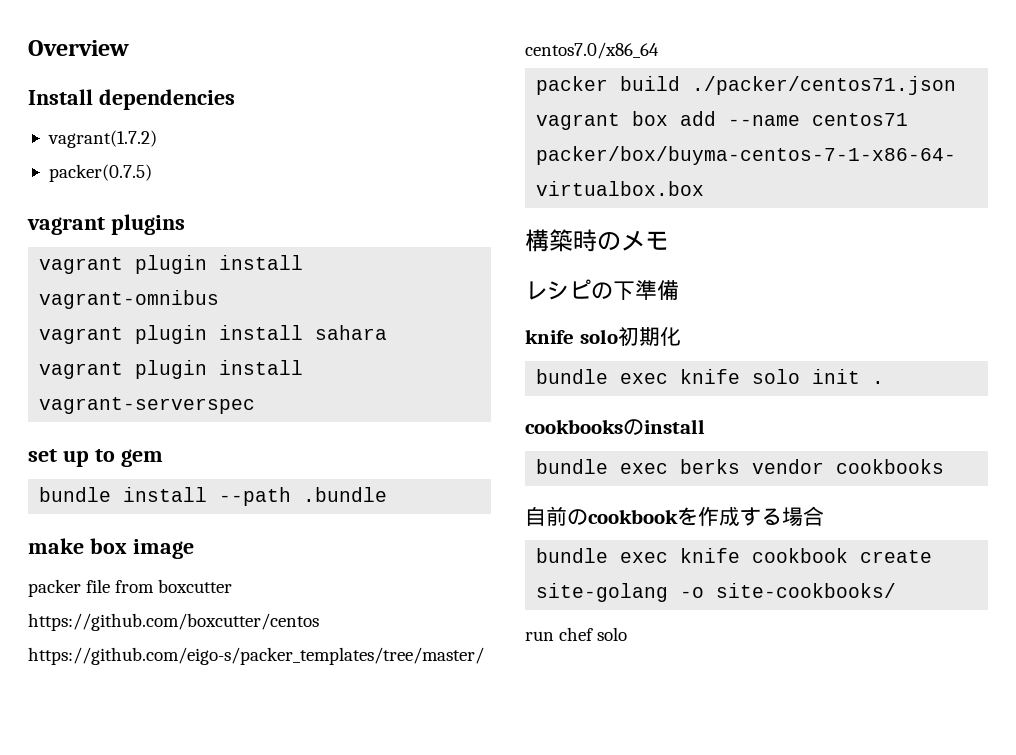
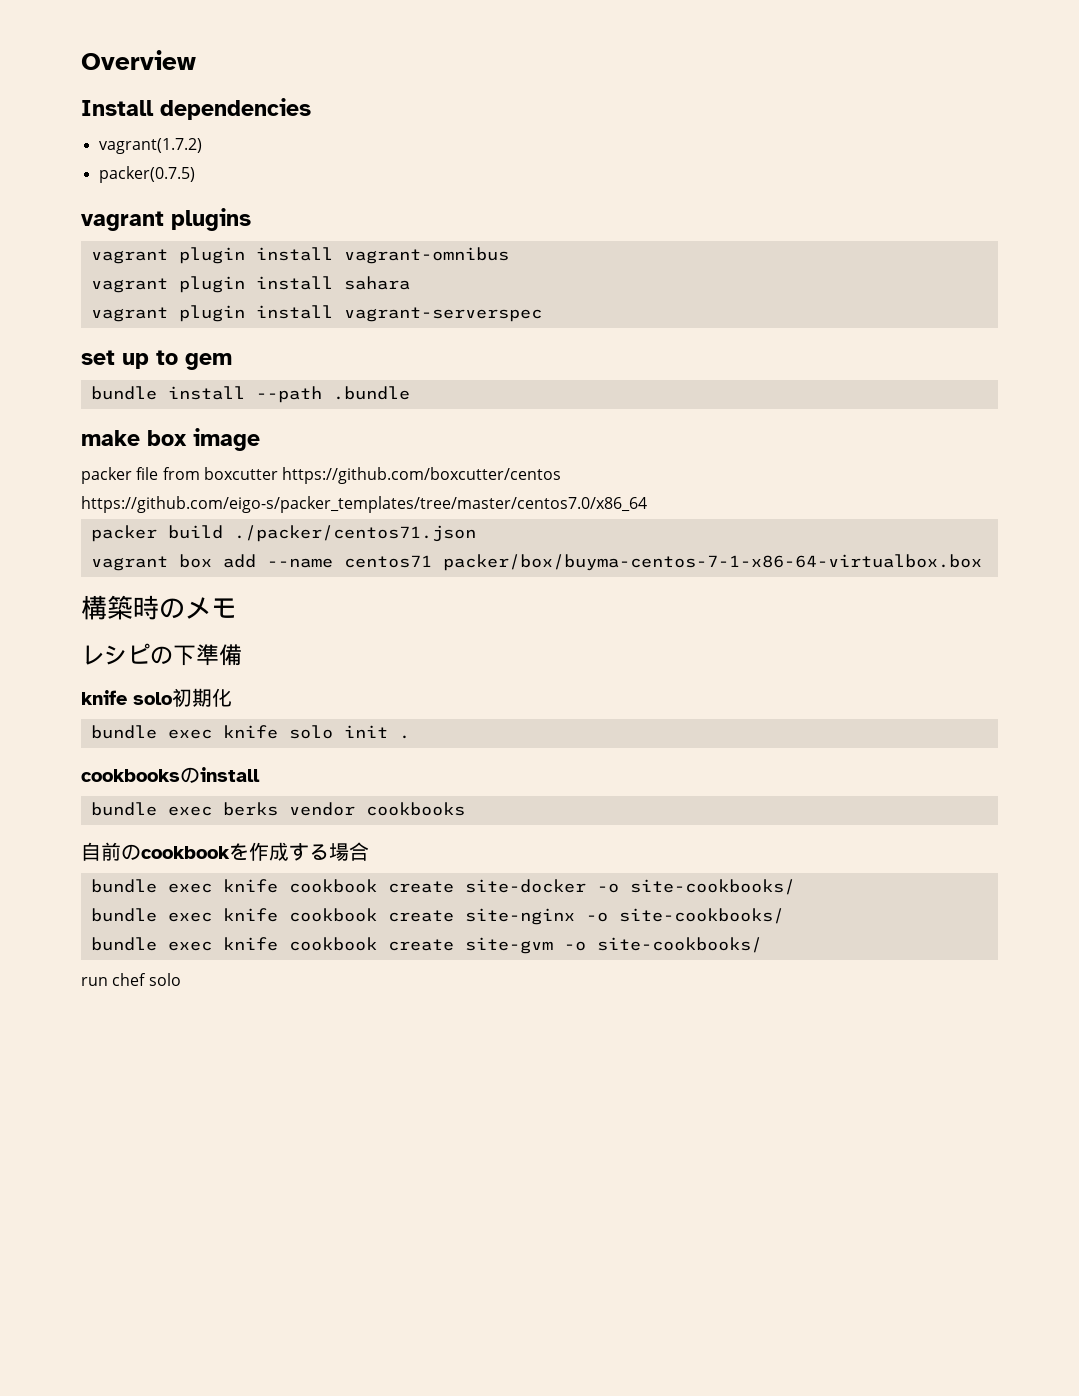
[536,583,669,602] site-golang -> [464,879,795,895] [90,908,784,925] [90,937,553,954] site-docker -o site-cookbooks/ // bundle exec knife cookbook create site-nginx -o site-cookbooks/ // bundle exec knife cookbook create site-gvm

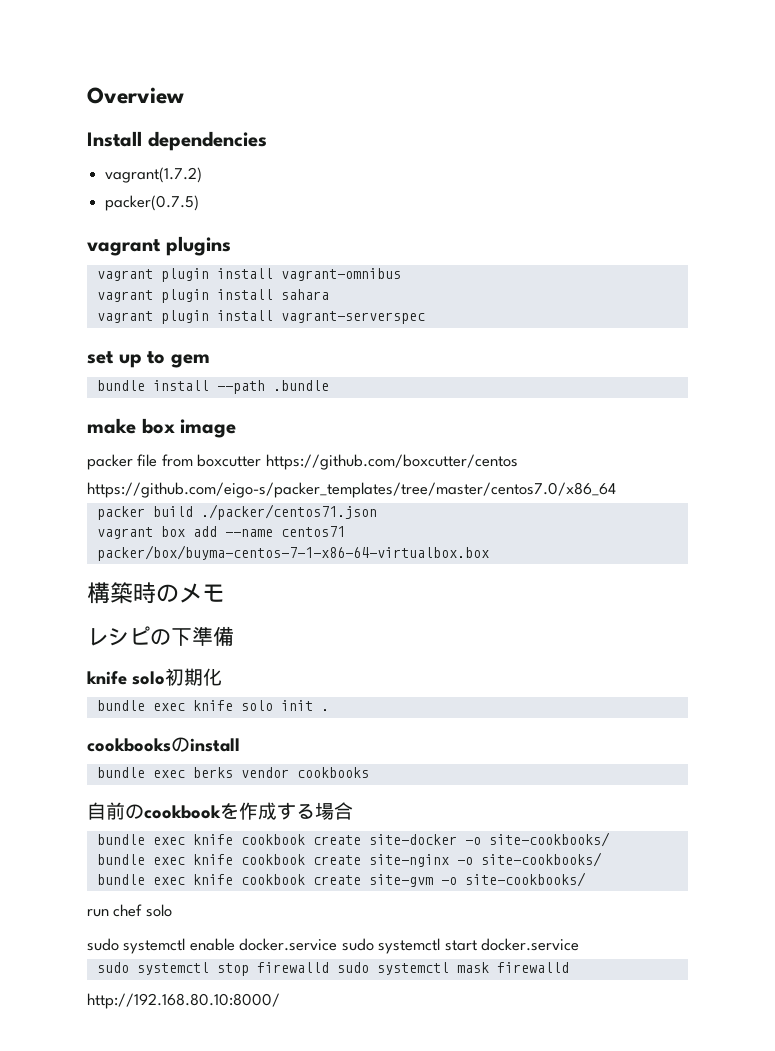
(181, 979) none -> [87,938,580,954] [96,962,569,976] [87,993,280,1009] // sudo systemctl enable docker.service sudo systemctl start docker.service // sudo systemctl stop firewalld sudo systemctl mask firewalld // http://192.168.80.10:8000/

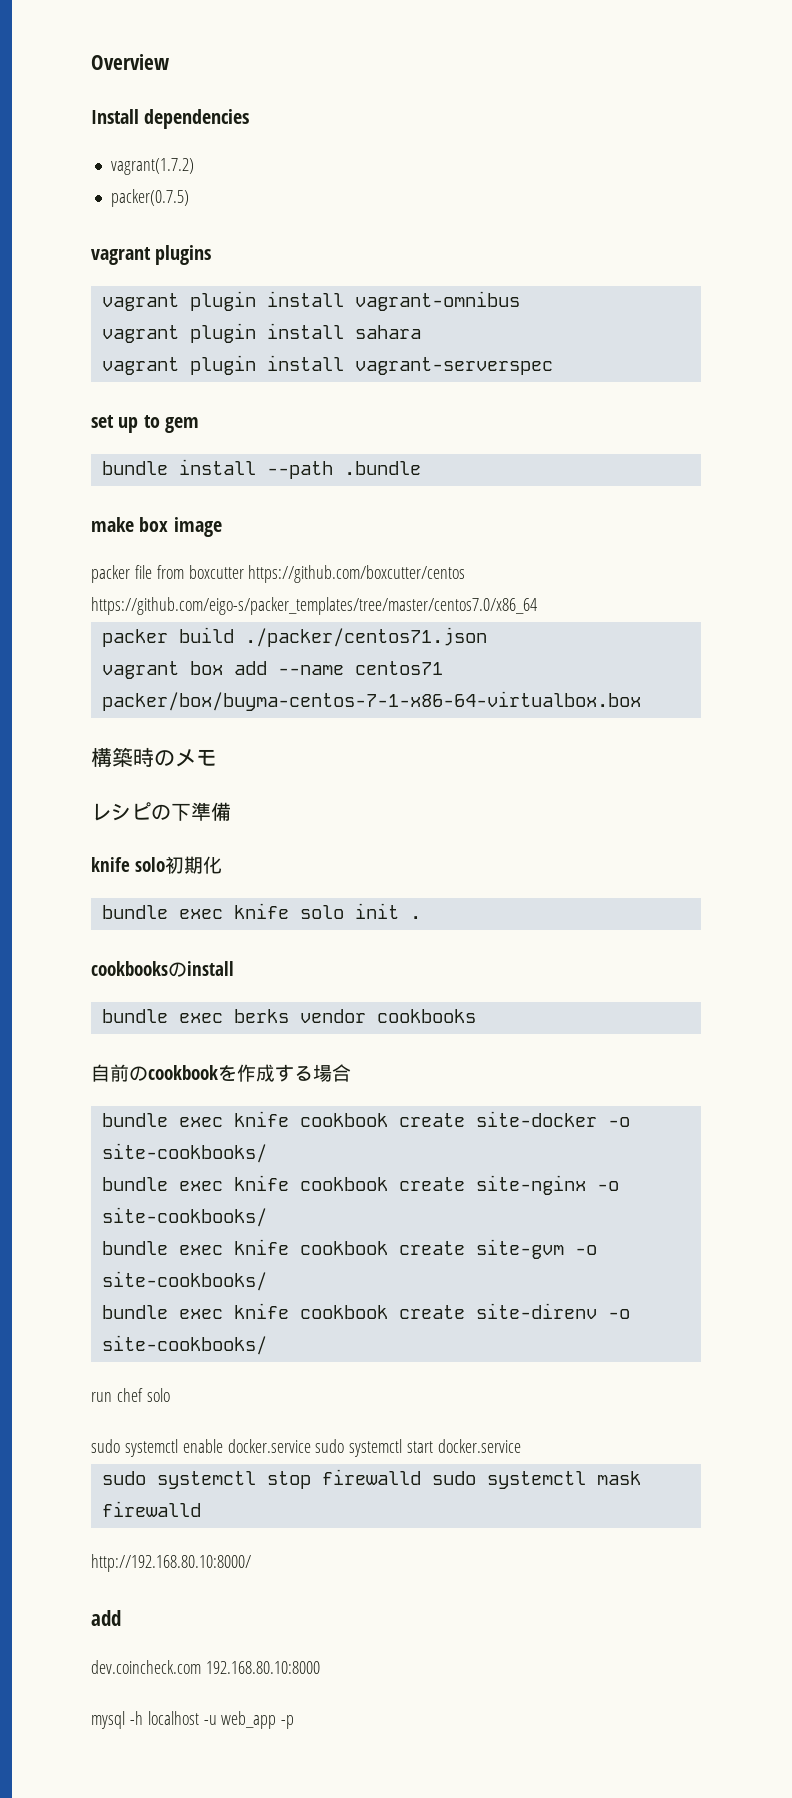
(586, 879) none -> [101,1303,630,1319] [101,1335,267,1355] // bundle exec knife cookbook create site-direnv -o site-cookbooks/
(280, 1001) none -> [91,1610,121,1626] [91,1660,320,1674] [91,1711,295,1729] // add // dev.coincheck.com 192.168.80.10:8000 // mysql -h localhost -u web_app -p

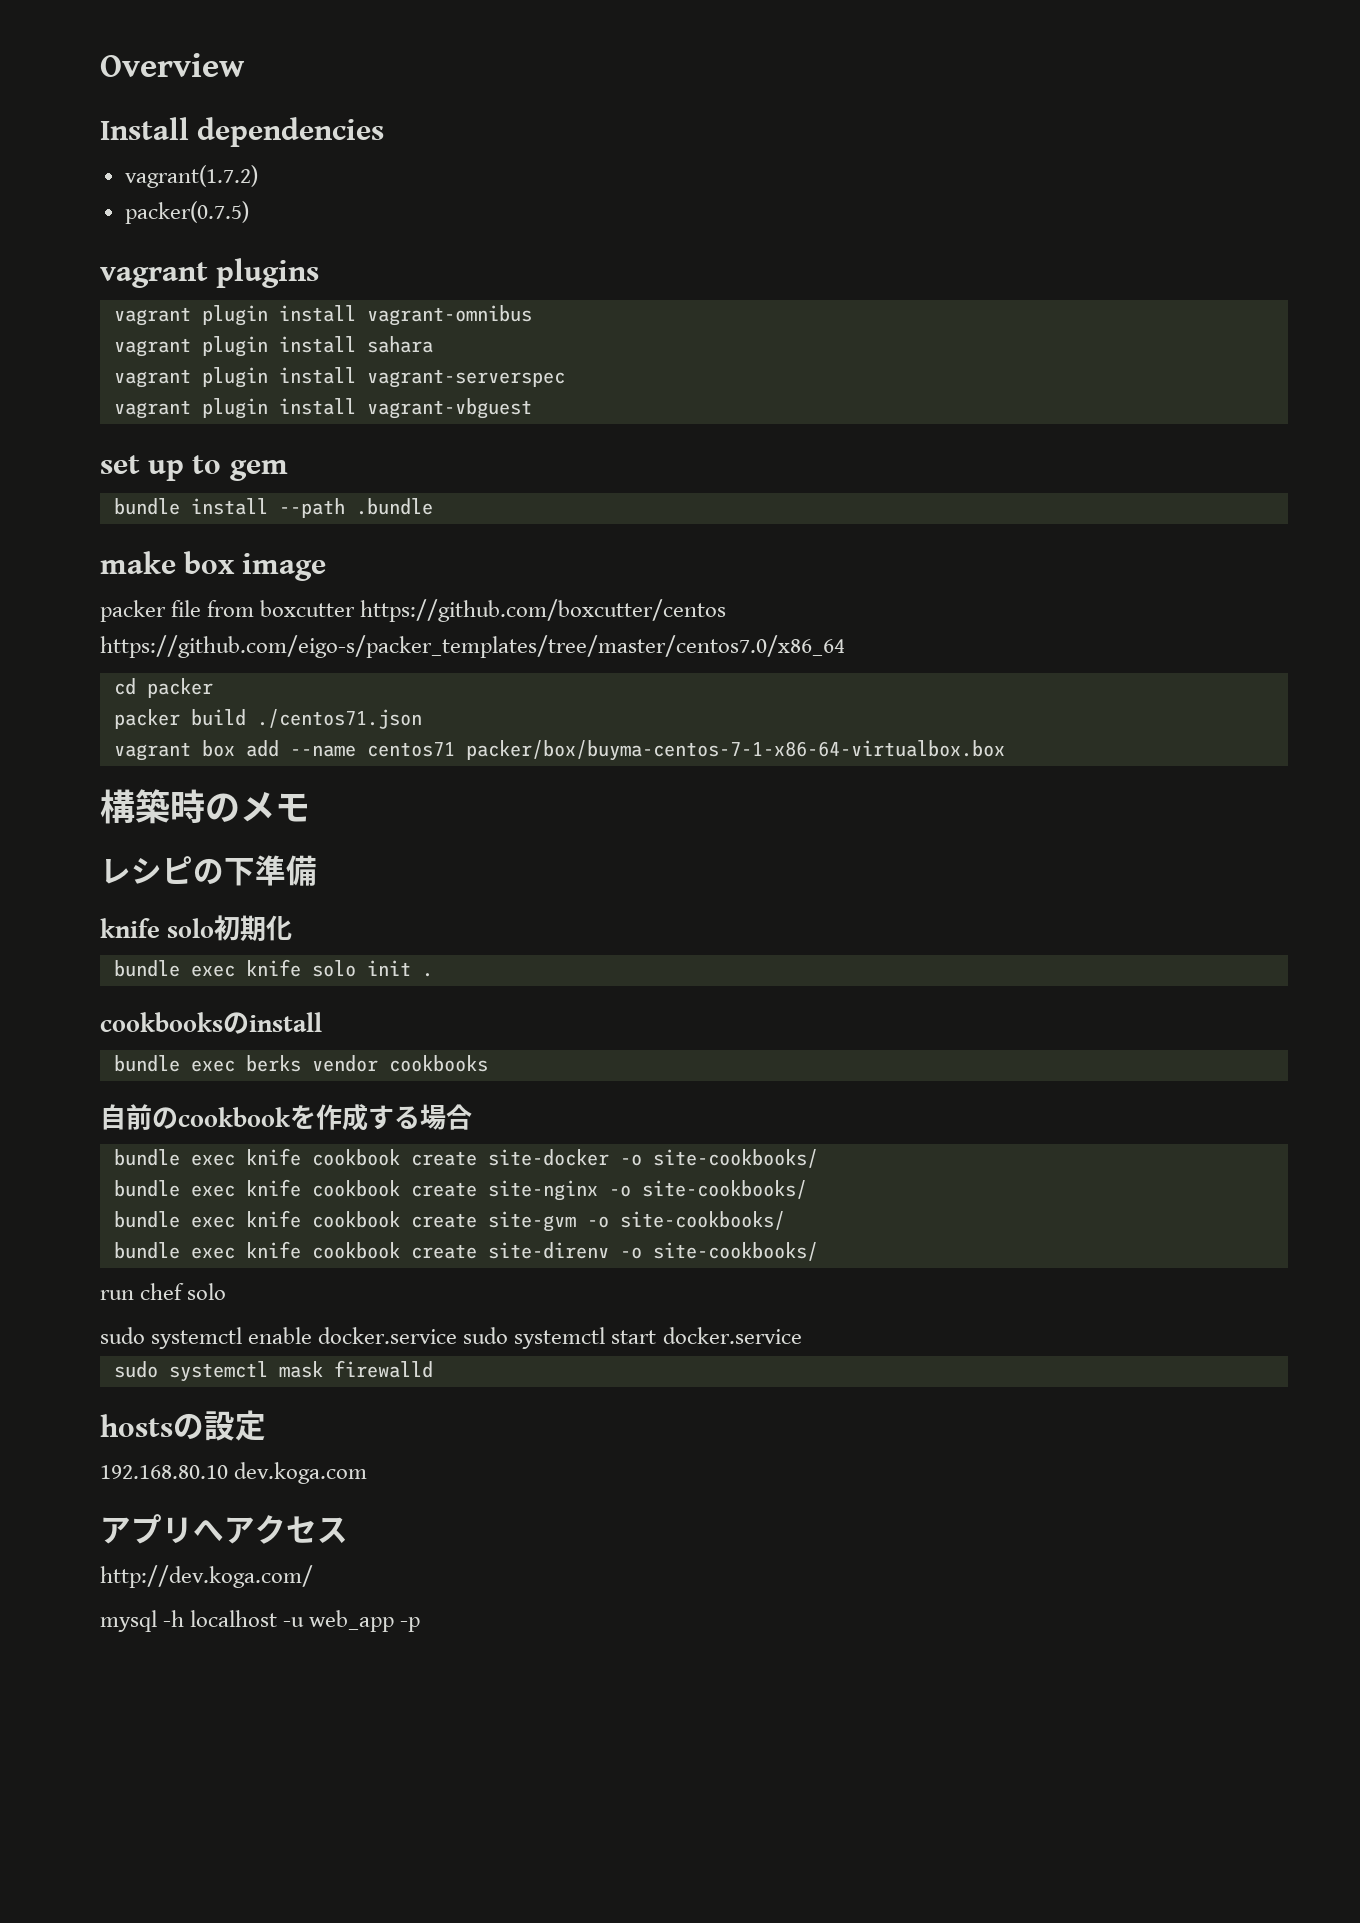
(553, 366) none -> [113,398,532,419] // vagrant plugin install vagrant-vbguest
(537, 606) none -> [113,678,213,698] // cd packer
[244,627,487,647] ./packer/centos71.json -> [256,709,422,729] ./centos71.json
[266,1469,641,1489] [101,1501,201,1517] [91,1554,251,1572] [91,1610,121,1626] [91,1660,320,1674] stop firewalld sudo systemctl mask firewalld // http://192.168.80.10:8000/ // add // dev.coincheck.com 192.168.80.10:8000 -> [278,1360,433,1378] [100,1410,266,1441] [100,1462,368,1484] [100,1514,348,1544] [100,1565,313,1588] mask firewalld // hostsの設定 // 192.168.80.10 dev.koga.com // アプリへアクセス // http://dev.koga.com/

